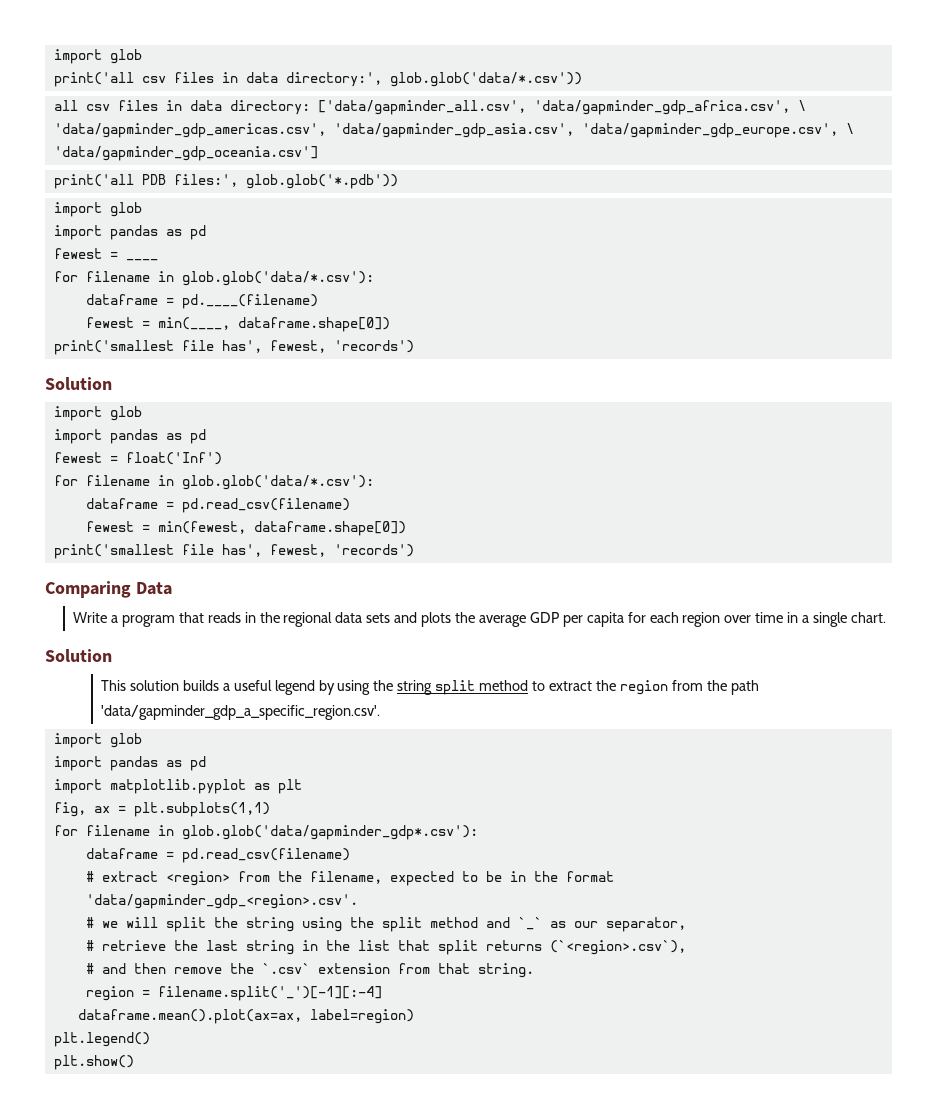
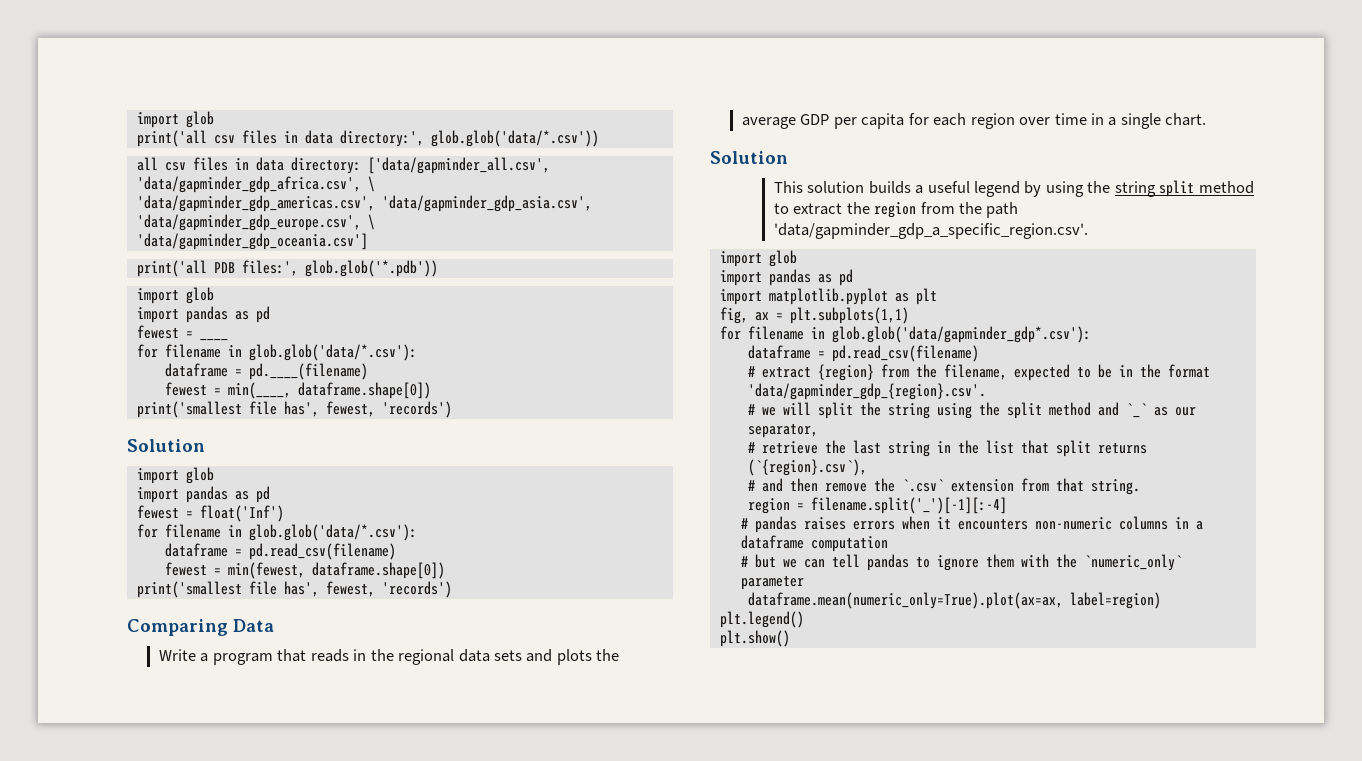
[165,871,230,886] <region> -> [817,364,874,381] {region}
[85,894,358,909] 'data/gapminder_gdp_<region>.csv'. -> [747,383,986,400] 'data/gapminder_gdp_{region}.csv'.
[549,940,686,955] (`<region>.csv`), -> [747,459,867,476] (`{region}.csv`),
[77,1009,302,1024] dataframe.mean().plot(ax=ax, -> [740,516,1203,533] [740,535,888,552] [740,554,1182,571] [740,576,804,590] [747,592,1063,609] # pandas raises errors when it encounters non-numeric columns in a dataframe computation // # but we can tell pandas to ignore them with the `numeric_only` parameter // dataframe.mean(numeric_only=True).plot(ax=ax,

